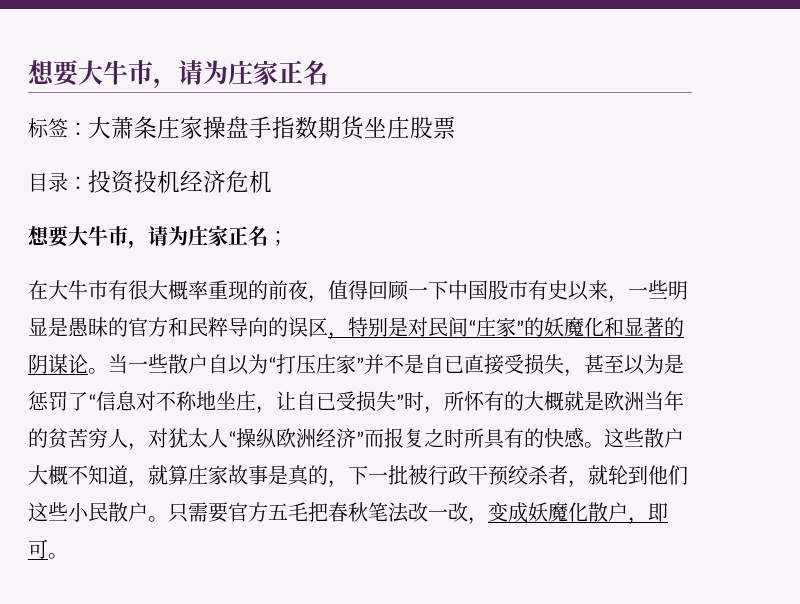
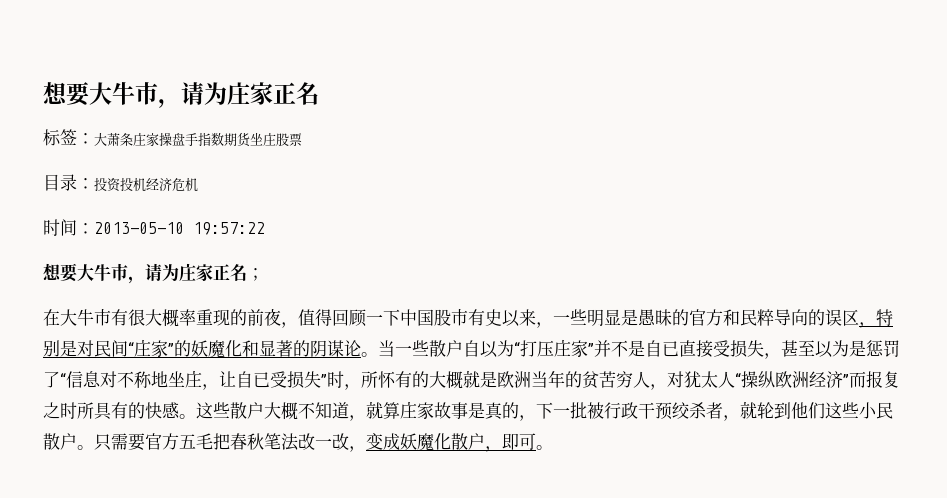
(272, 181) none -> [43,219,265,236] // 时间：2013-05-10 19:57:22

